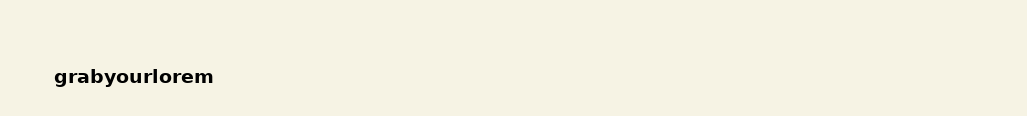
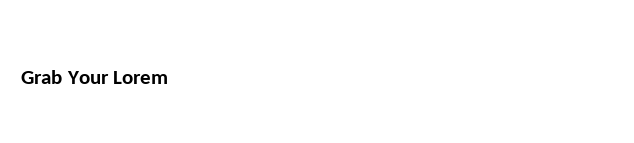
[54,69,214,87] grabyourlorem -> [21,70,169,84] Grab Your Lorem

